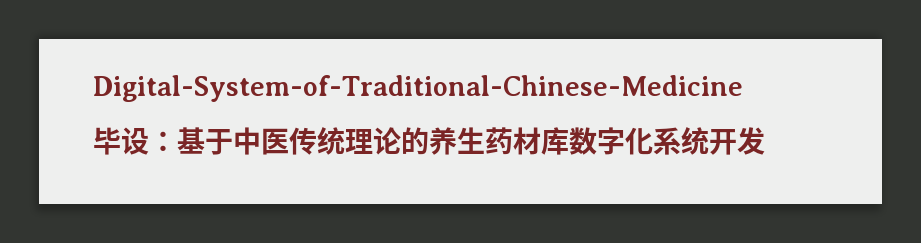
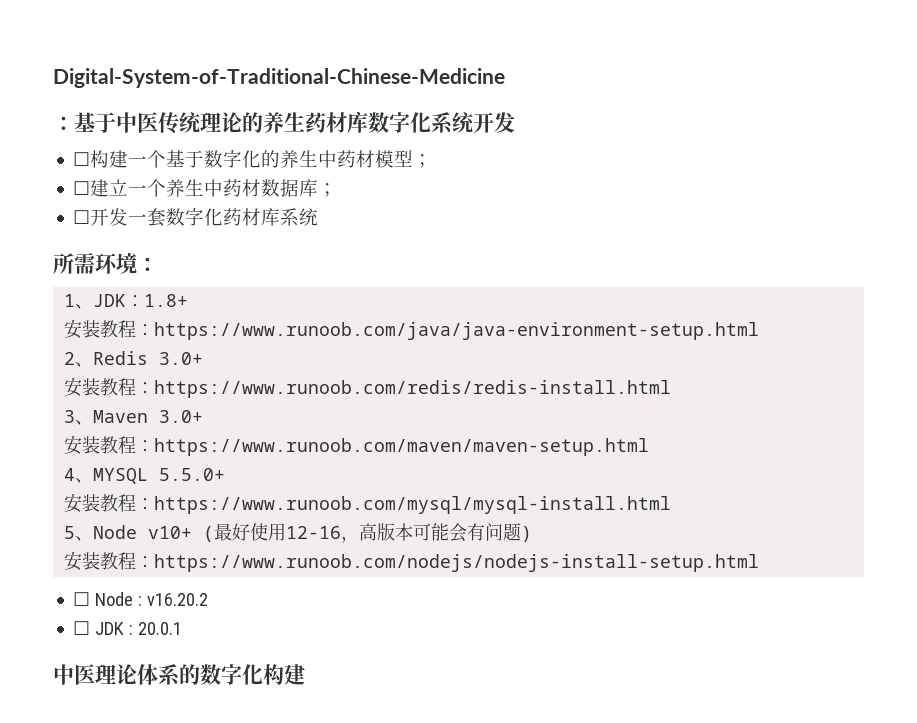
[93,127,149,155] 毕设 -> (505, 78) none
(765, 141) none -> [73,149,433,168] [73,179,338,197] [73,207,319,227] [53,252,158,274] [64,294,189,309] [64,319,760,340] [64,351,204,367] [64,377,672,398] [64,410,204,425] [64,435,650,456] [64,468,226,484] [64,493,672,514] [64,523,533,543] [64,551,760,572] [73,592,209,606] [73,621,183,635] [53,664,305,686] // ☐构建一个基于数字化的养生中药材模型； // ☐建立一个养生中药材数据库； // ☐开发一套数字化药材库系统 // 所需环境： // 1、JDK：1.8+ // 安装教程：https://www.runoob.com/java/java-environment-setup.html // 2、Redis 3.0+ // 安装教程：https://www.runoob.com/redis/redis-install.html // 3、Maven 3.0+ // 安装教程：https://www.runoob.com/maven/maven-setup.html // 4、MYSQL 5.5.0+ // 安装教程：https://www.runoob.com/mysql/mysql-install.html // 5、Node v10+ (最好使用12-16，高版本可能会有问题) // 安装教程：https://www.runoob.com/nodejs/nodejs-install-setup.html // ☐ Node : v16.20.2 // ☐ JDK : 20.0.1 // 中医理论体系的数字化构建

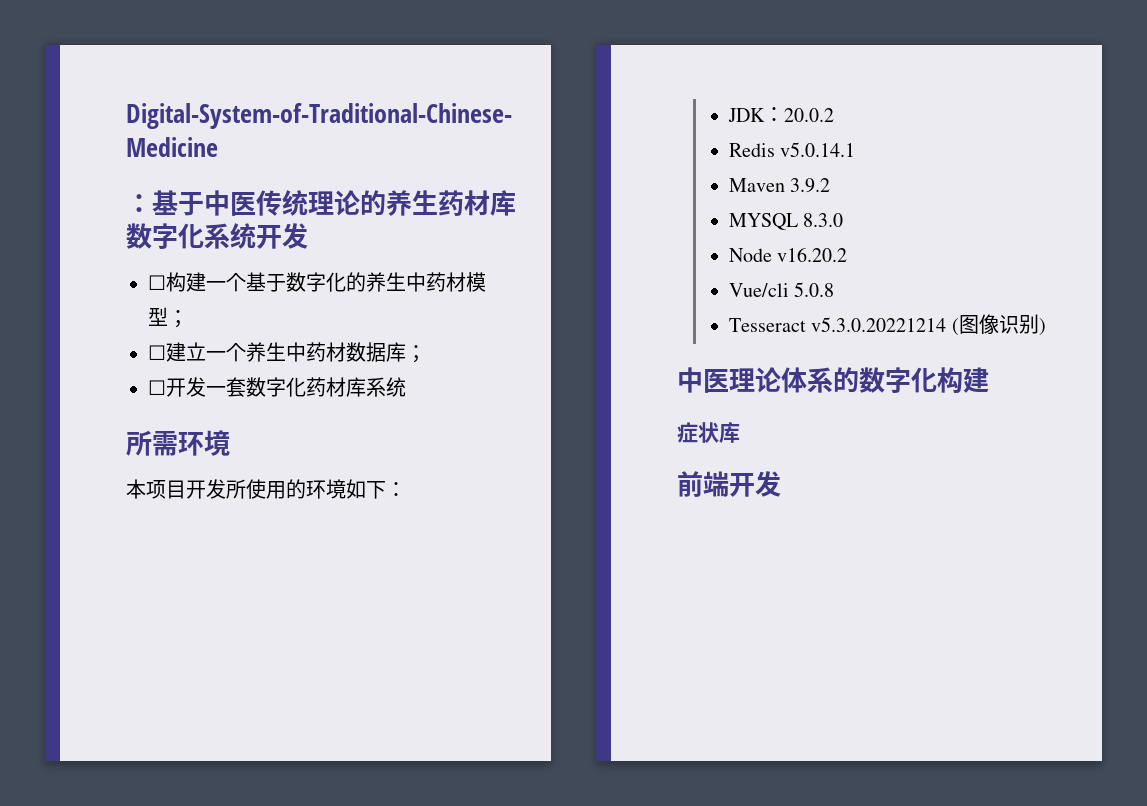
[137,257,158,271] [64,294,189,309] [64,319,760,340] [64,351,204,367] [64,377,672,398] [64,410,204,425] [64,435,650,456] [64,468,226,484] [64,493,672,514] [64,523,533,543] [64,551,760,572] [73,592,209,606] [73,621,183,635] ： // 1、JDK：1.8+ // 安装教程：https://www.runoob.com/java/java-environment-setup.html // 2、Redis 3.0+ // 安装教程：https://www.runoob.com/redis/redis-install.html // 3、Maven 3.0+ // 安装教程：https://www.runoob.com/maven/maven-setup.html // 4、MYSQL 5.5.0+ // 安装教程：https://www.runoob.com/mysql/mysql-install.html // 5、Node v10+ (最好使用12-16，高版本可能会有问题) // 安装教程：https://www.runoob.com/nodejs/nodejs-install-setup.html // ☐ Node : v16.20.2 // ☐ JDK : 20.0.1 -> [126,479,406,499] [727,107,834,122] [728,142,856,157] [728,178,831,193] [728,213,844,231] [728,247,848,262] [728,282,835,297] [728,314,1046,336] // 本项目开发所使用的环境如下： // JDK：20.0.2 // Redis v5.0.14.1 // Maven 3.9.2 // MYSQL 8.3.0 // Node v16.20.2 // Vue/cli 5.0.8 // Tesseract v5.3.0.20221214 (图像识别)
(305, 674) none -> [677,422,740,443] [677,471,781,497] // 症状库 // 前端开发

